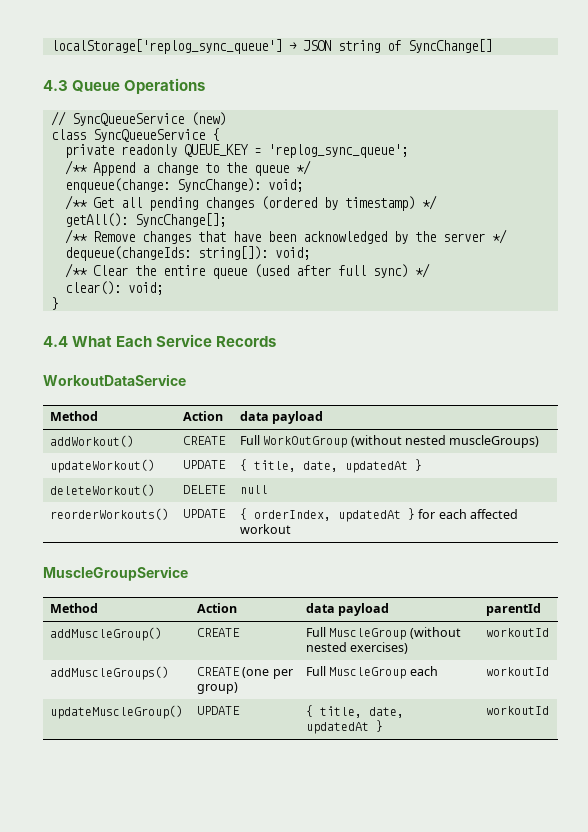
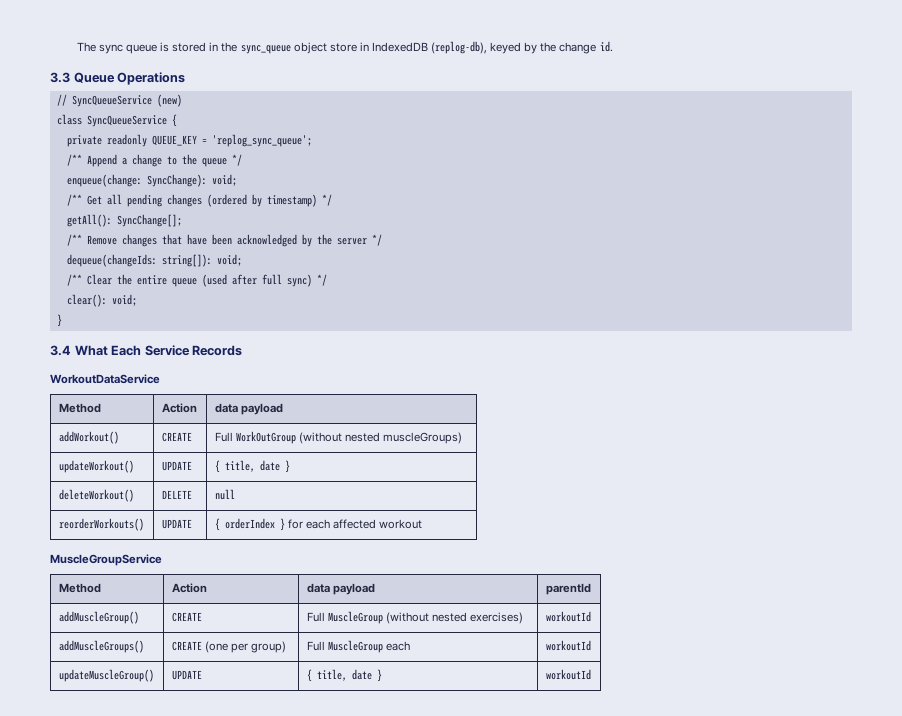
[51,39,493,54] [43,80,68,91] localStorage['replog_sync_queue'] → JSON string of SyncChange[] // 4.3 -> [76,41,613,54] [50,72,70,83] The sync queue is stored in the sync_queue object store in IndexedDB (replog-db), keyed by the change id. // 3.3
[43,336,68,347] 4.4 -> [50,345,71,356] 3.4
[302,461,408,473] date, updatedAt -> [259,460,280,471] date
[253,510,401,522] orderIndex, updatedAt -> [224,518,275,529] orderIndex
[368,707,404,718] [305,722,369,734] date, updatedAt -> [351,669,372,680] date

